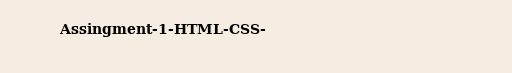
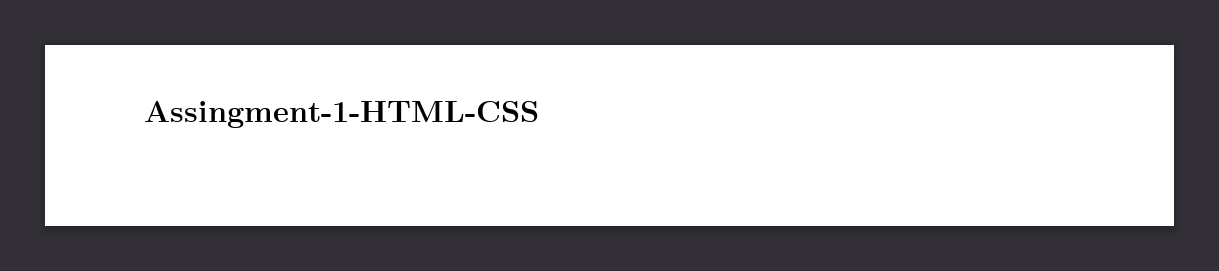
[59,23,266,37] Assingment-1-HTML-CSS- -> [144,101,539,128] Assingment-1-HTML-CSS

